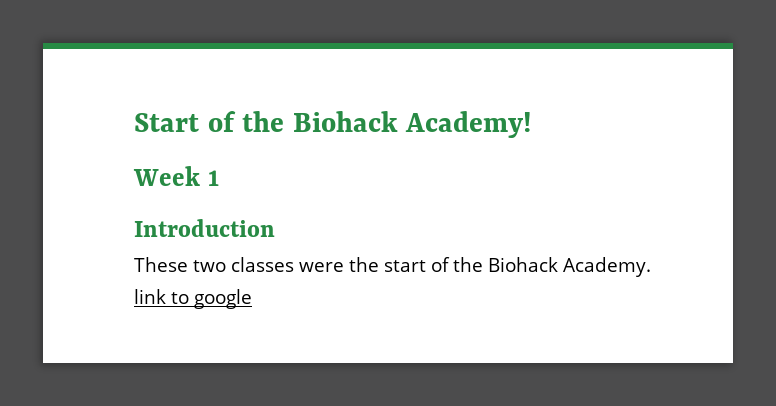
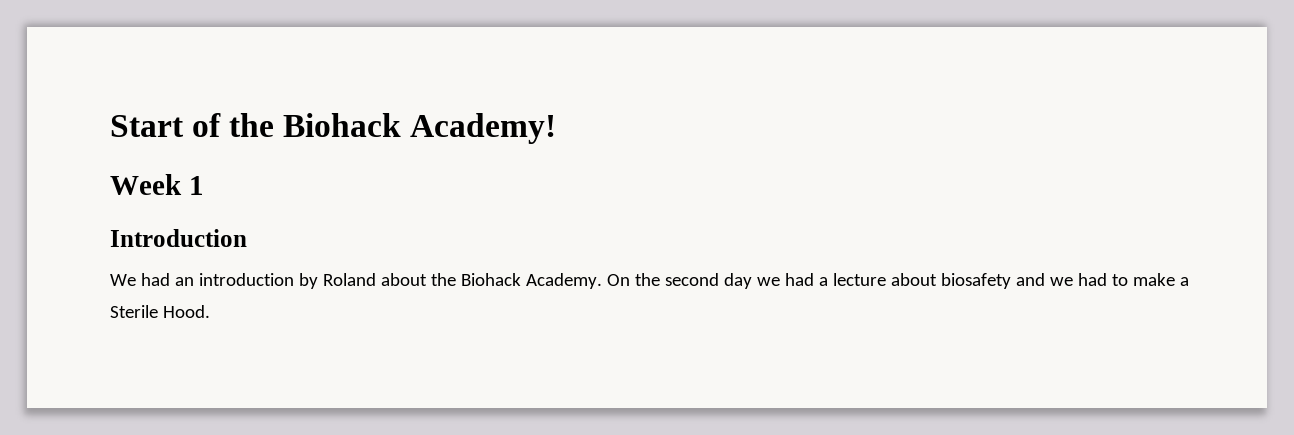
[134,257,651,277] [134,289,252,309] These two classes were the start of the Biohack Academy. // link to google -> [110,273,1189,289] [110,305,210,318] We had an introduction by Roland about the Biohack Academy. On the second day we had a lecture about biosafety and we had to make a Sterile Hood.

